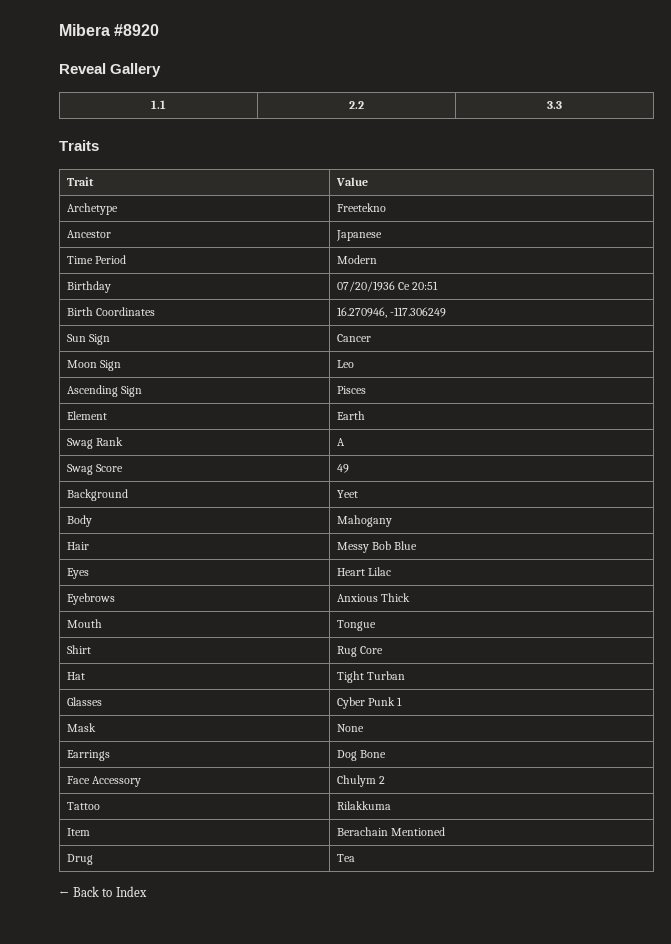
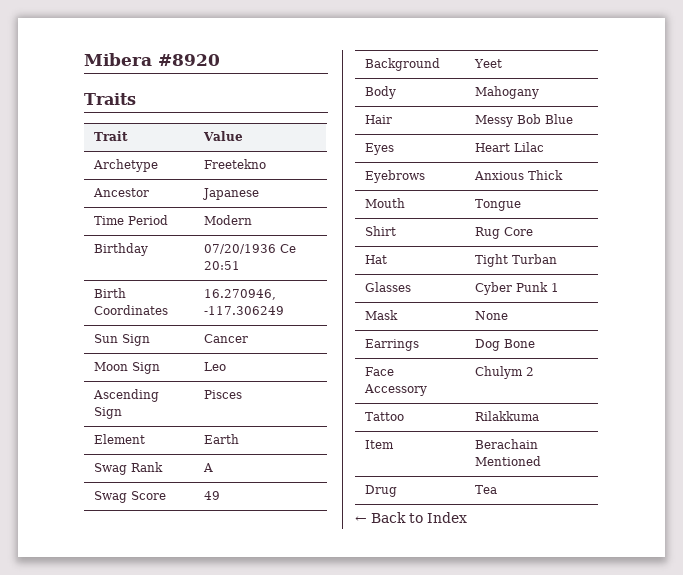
[59,63,162,77] [151,100,166,109] [349,101,364,109] [547,101,562,109] // Reveal Gallery // 1.1 | 2.2 | 3.3 -> (220, 60) none

